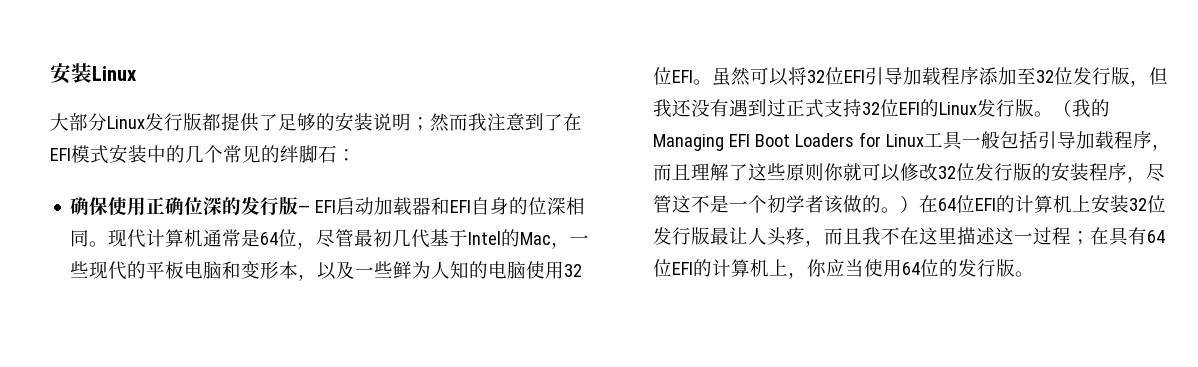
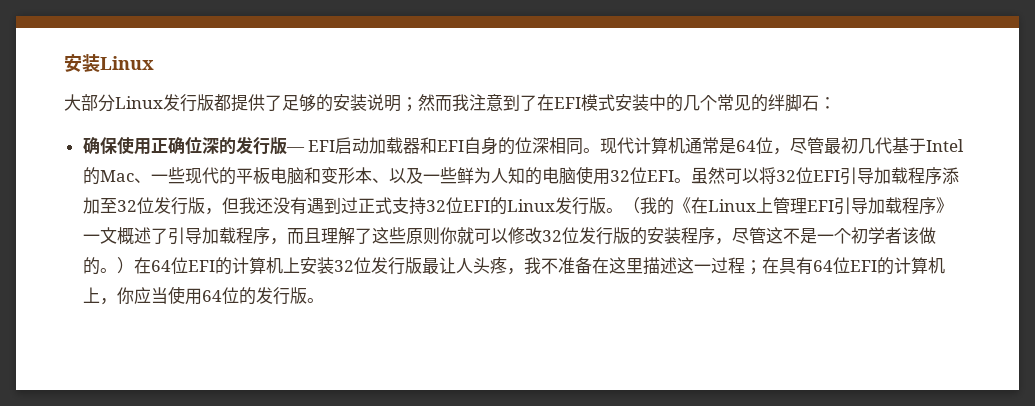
[551,242,571,249] ， -> [133,178,151,183] 、
[298,274,318,281] ， -> [371,178,389,183] 、
[653,131,1039,151] Managing EFI Boot Loaders for Linux工具一般包括 -> [673,197,953,215] [82,227,168,245] 《在Linux上管理EFI引导加载程序》一文概述了
[824,227,901,245] 而且我不 -> [523,257,592,274] 我不准备

